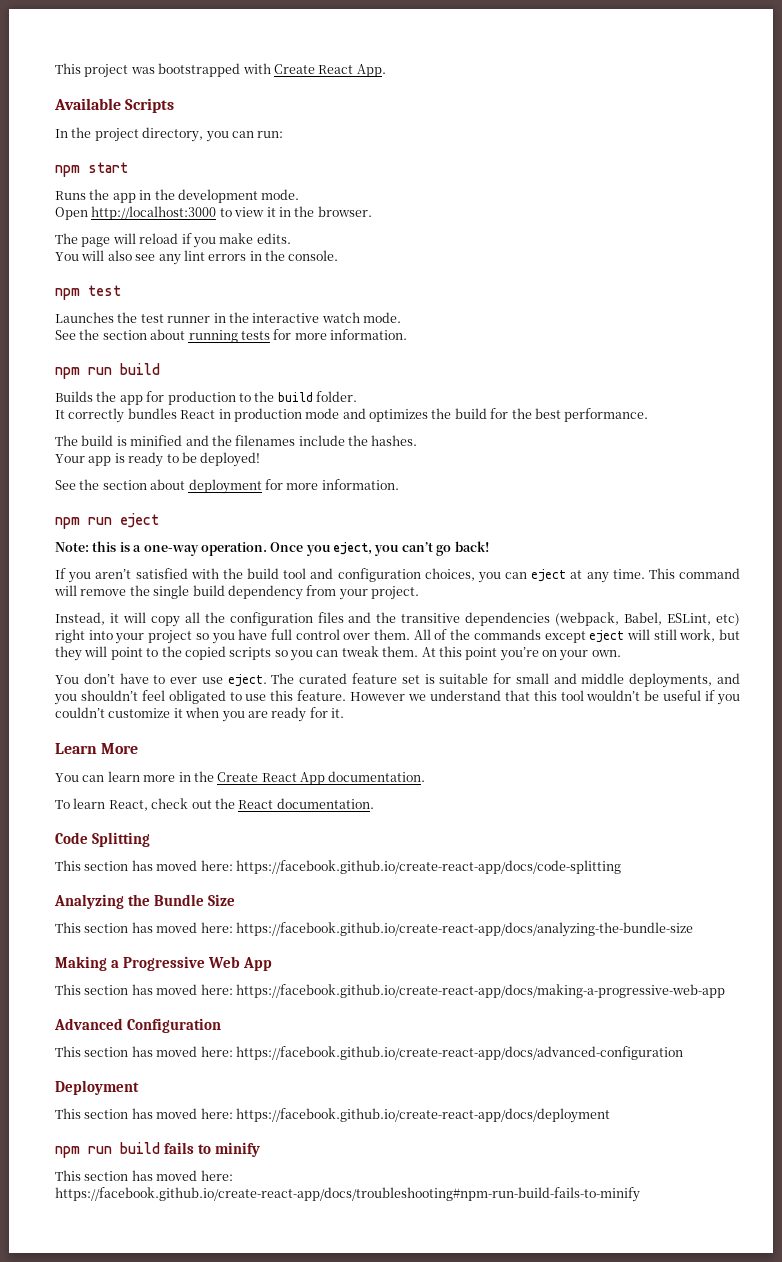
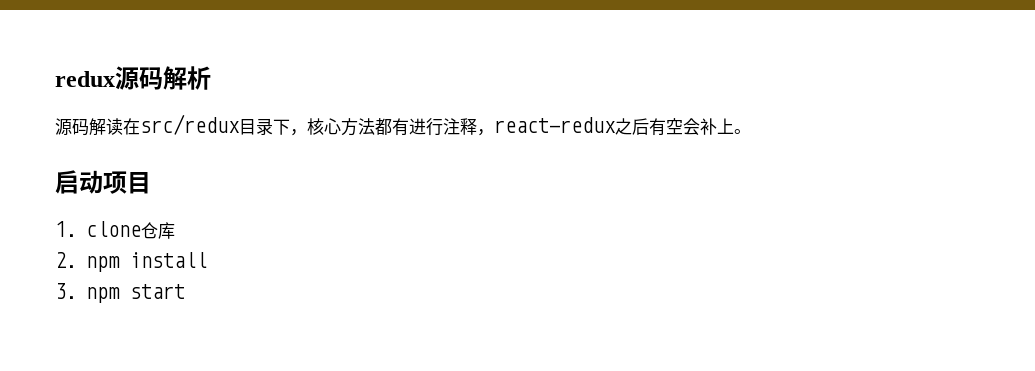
[55,63,386,78] [54,98,175,113] [55,127,284,142] [55,162,128,177] [55,189,300,203] [55,206,372,220] [55,233,291,248] [55,250,339,265] [55,285,121,300] [55,312,401,323] [55,329,407,343] [55,363,160,379] [55,391,357,405] [55,408,649,423] [55,435,418,446] [55,452,261,467] [55,479,399,494] [55,513,159,529] [55,541,489,556] [55,568,740,583] [54,585,419,600] [55,612,740,627] [55,629,741,644] [55,646,621,661] [55,673,740,688] [54,690,741,705] [55,707,344,722] [55,743,139,754] [55,771,426,785] [55,798,374,811] [55,832,150,847] [55,860,621,874] [54,894,235,909] [55,922,693,937] [55,956,272,971] [55,984,725,998] [54,1018,221,1033] [55,1046,683,1060] [55,1080,139,1095] [55,1108,610,1123] [55,1142,260,1158] [55,1170,233,1181] [55,1187,640,1202] This project was bootstrapped with Create React App. // Available Scripts // In the project directory, you can run: // npm start // Runs the app in the development mode. // Open http://localhost:3000 to view it in the browser. // The page will reload if you make edits. // You will also see any lint errors in the console. // npm test // Launches the test runner in the interactive watch mode. // See the section about running tests for more information. // npm run build // Builds the app for production to the build folder. // It correctly bundles React in production mode and optimizes the build for the best performance. // The build is minified and the filenames include the hashes. // Your app is ready to be deployed! // See the section about deployment for more information. // npm run eject // Note: this is a one-way operation. Once you eject, you can’t go back! // If you aren’t satisfied with the build tool and configuration choices, you can eject at any time. This command will remove the single build dependency from your project. // Instead, it will copy all the configuration files and the transitive dependencies (webpack, Babel, ESLint, etc) right into your project so you have full control over them. All of the commands except eject will still work, but they will point to the copied scripts so you can tweak them. At this point you’re on your own. // You don’t have to ever use eject. The curated feature set is suitable for small and middle deployments, and you shouldn’t feel obligated to use this feature. However we understand that this tool wouldn’t be useful if you couldn’t customize it when you are ready for it. // Learn More // You can learn more in the Create React App documentation. // To learn React, check out the React documentation. // Code Splitting // This section has moved here: https://facebook.github.io/create-react-app/docs/code-splitting // Analyzing the Bundle Size // This section has moved here: https://facebook.github.io/create-react-app/docs/analyzing-the-bundle-size // Making a Progressive Web App // This section has moved here: https://facebook.github.io/create-react-app/docs/making-a-progressive-web-app // Advanced Configuration // This section has moved here: https://facebook.github.io/create-react-app/docs/advanced-configuration // Deployment // This section has moved here: https://facebook.github.io/create-react-app/docs/deployment // npm run build fails to minify // This section has moved here: https://facebook.github.io/create-react-app/docs/troubleshooting#npm-run-build-fails-to-minify -> [55,66,211,90] [55,114,751,136] [55,170,151,194] [55,221,175,239] [55,252,207,272] [55,283,185,303] redux源码解析 // 源码解读在src/redux目录下，核心方法都有进行注释，react-redux之后有空会补上。 // 启动项目 // 1. clone仓库 // 2. npm install // 3. npm start

